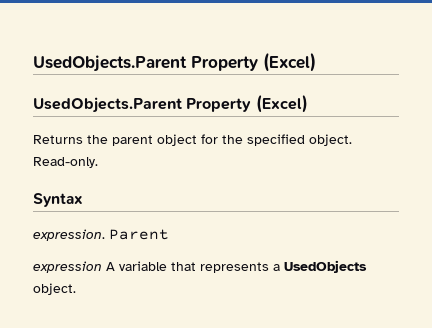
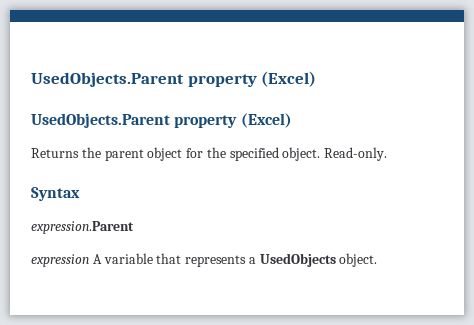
[33,55,258,72] UsedObjects.Parent Property -> [31,72,257,87] UsedObjects.Parent property
[186,98,252,112] Property -> [174,115,238,128] property
[33,229,169,241] expression. Parent -> [31,221,134,234] expression.Parent

